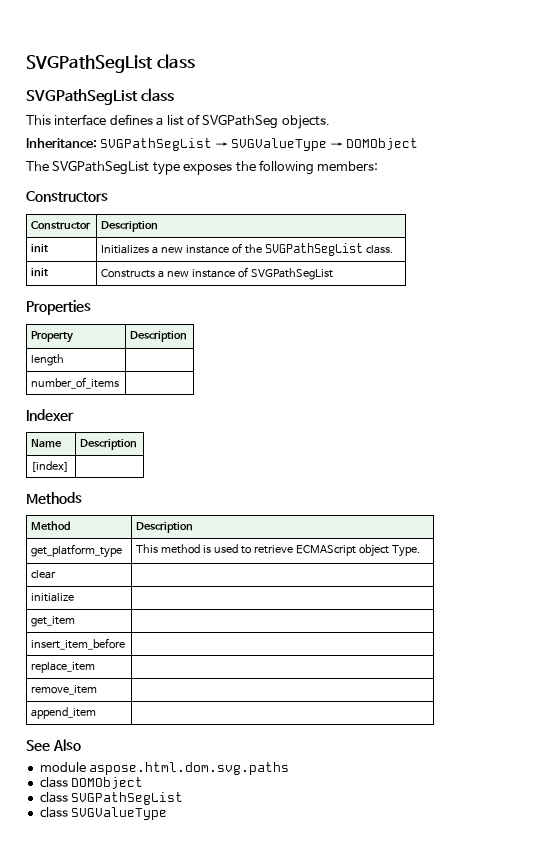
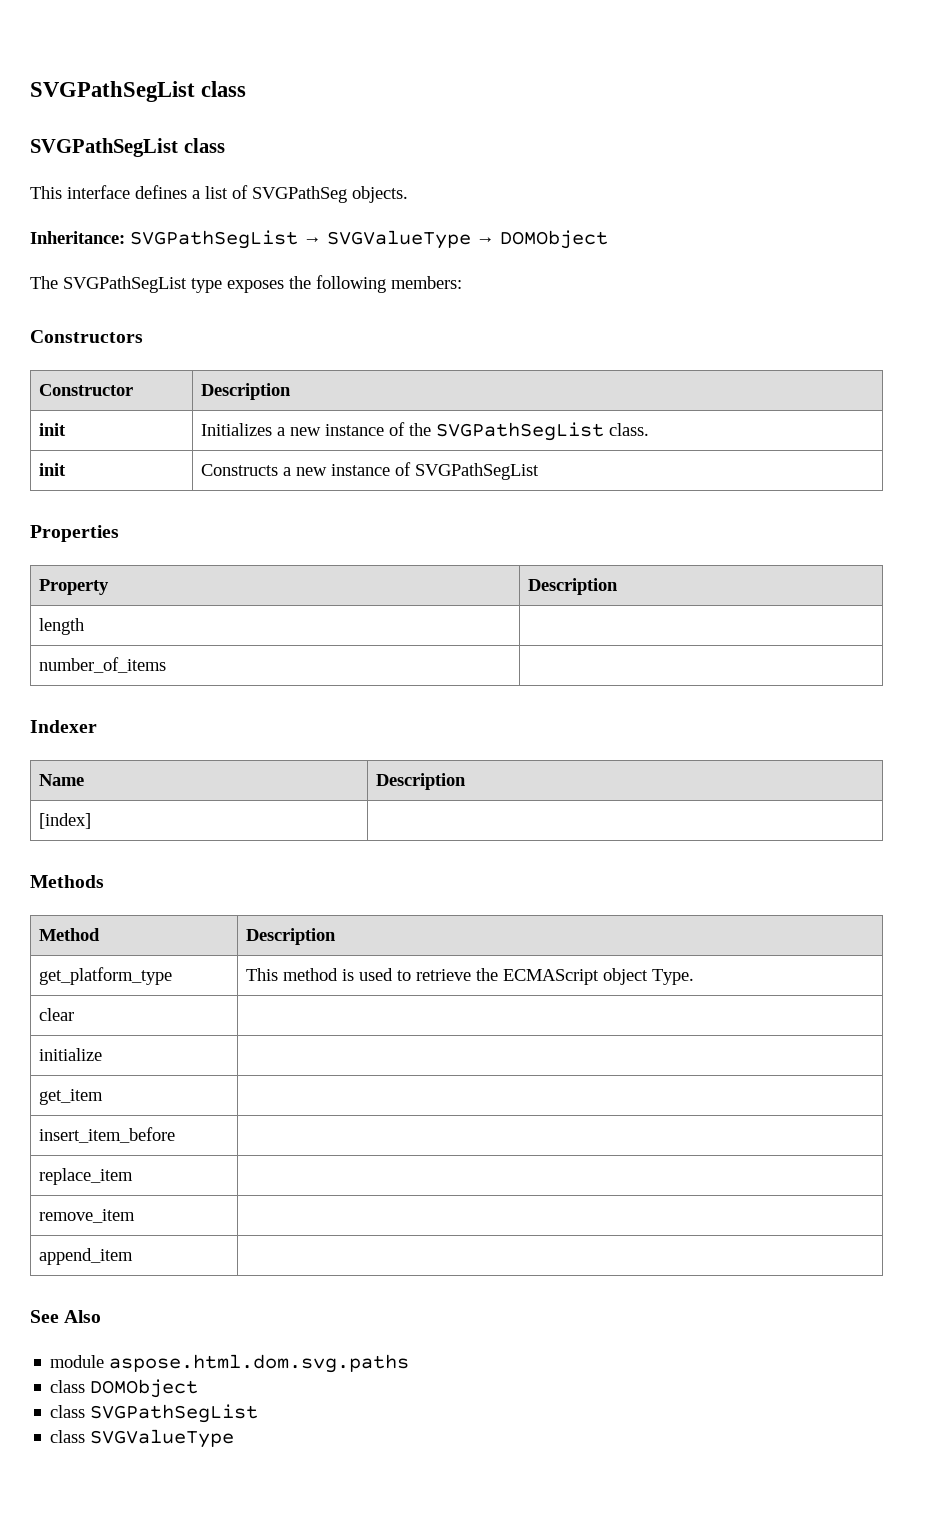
(293, 549) none -> [475,968,498,981] the

